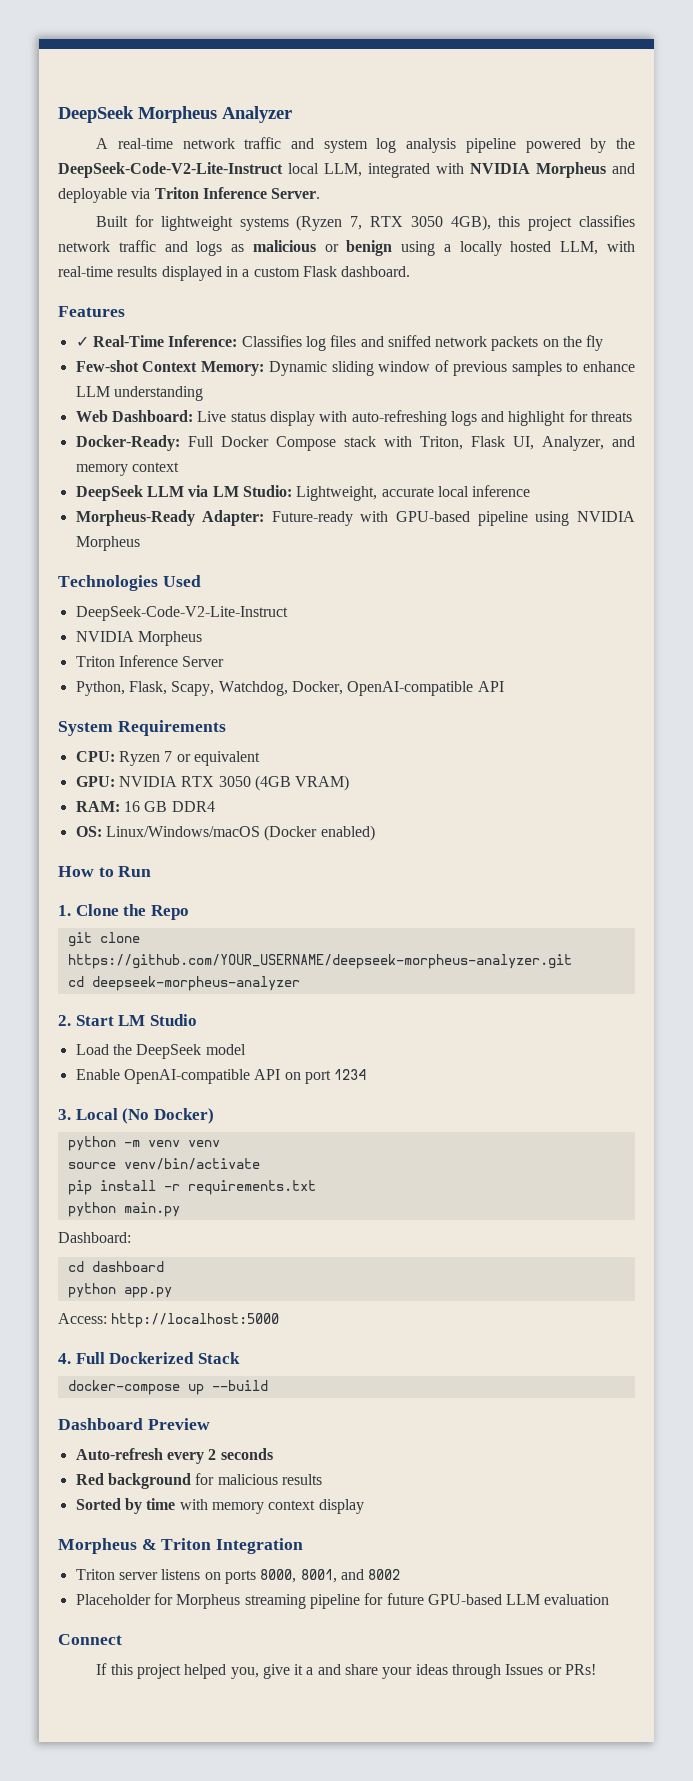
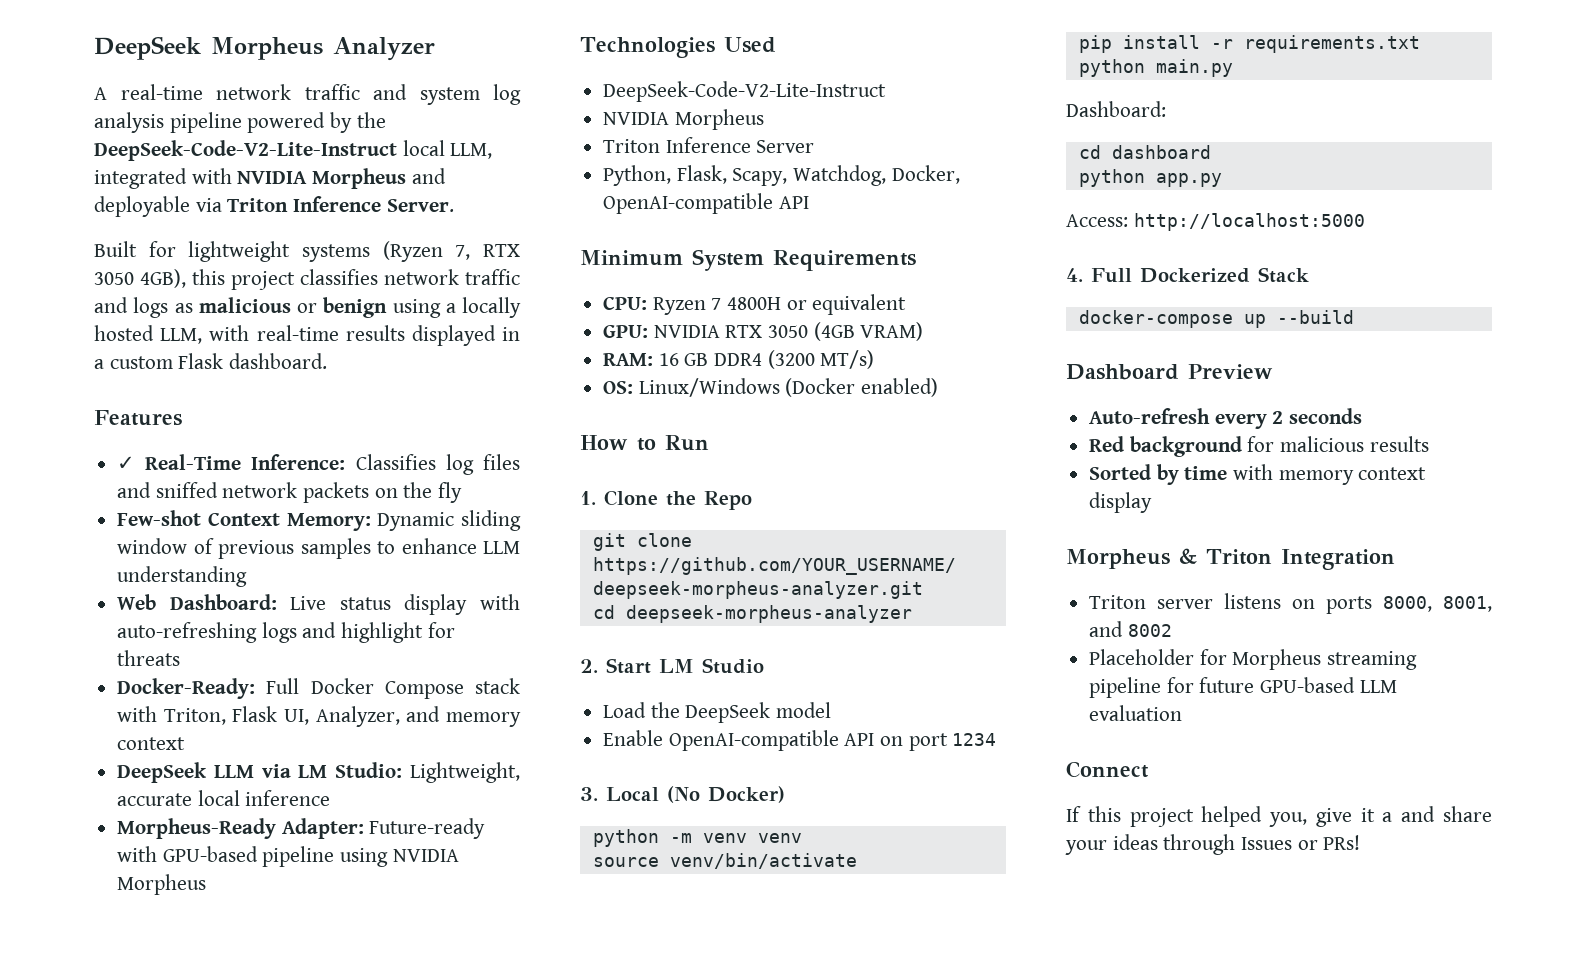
(504, 686) none -> [580,250,683,266] Minimum
(173, 756) none -> [727,297,782,310] 4800H
(215, 806) none -> [767,350,875,369] (3200 MT/s)
[105,826,260,837] Linux/Windows/macOS -> [638,378,780,397] Linux/Windows

